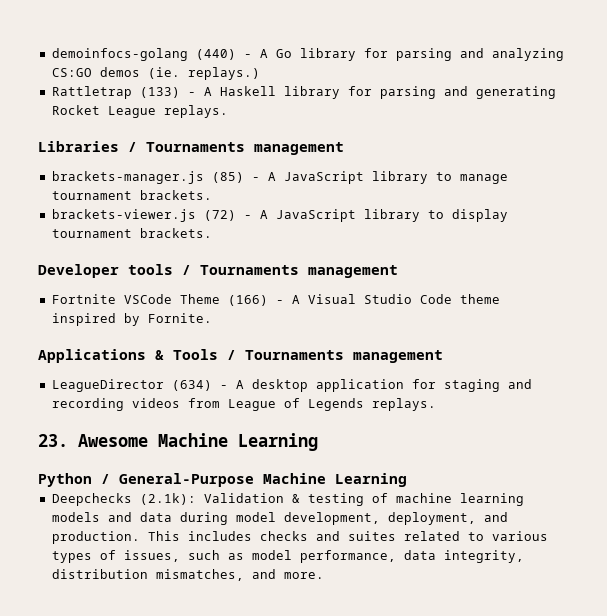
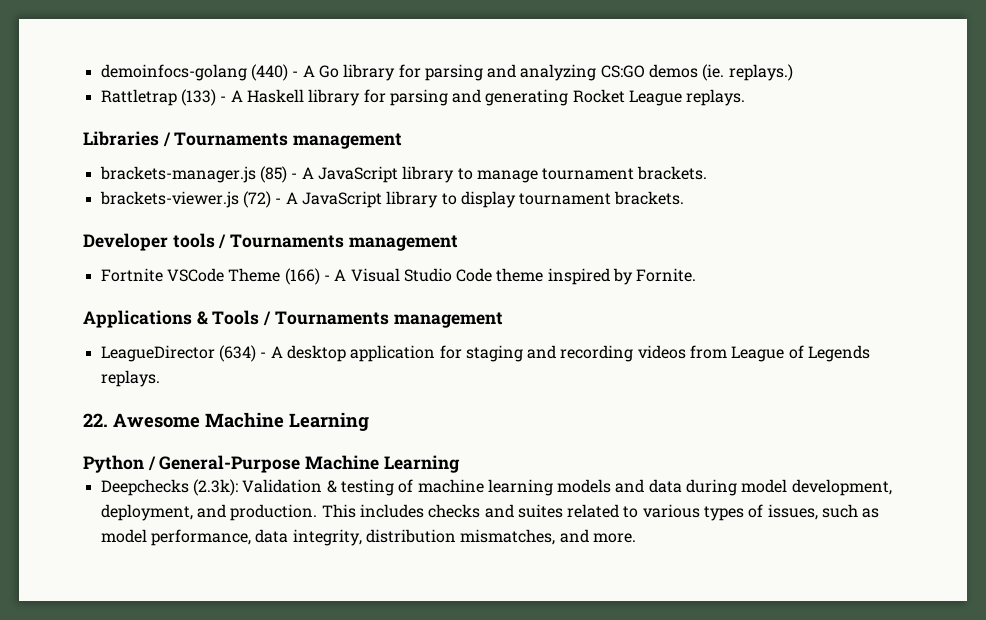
[38,434,68,447] 23. -> [83,413,108,427] 22.
[139,493,196,505] (2.1k): -> [192,479,238,496] (2.3k):

